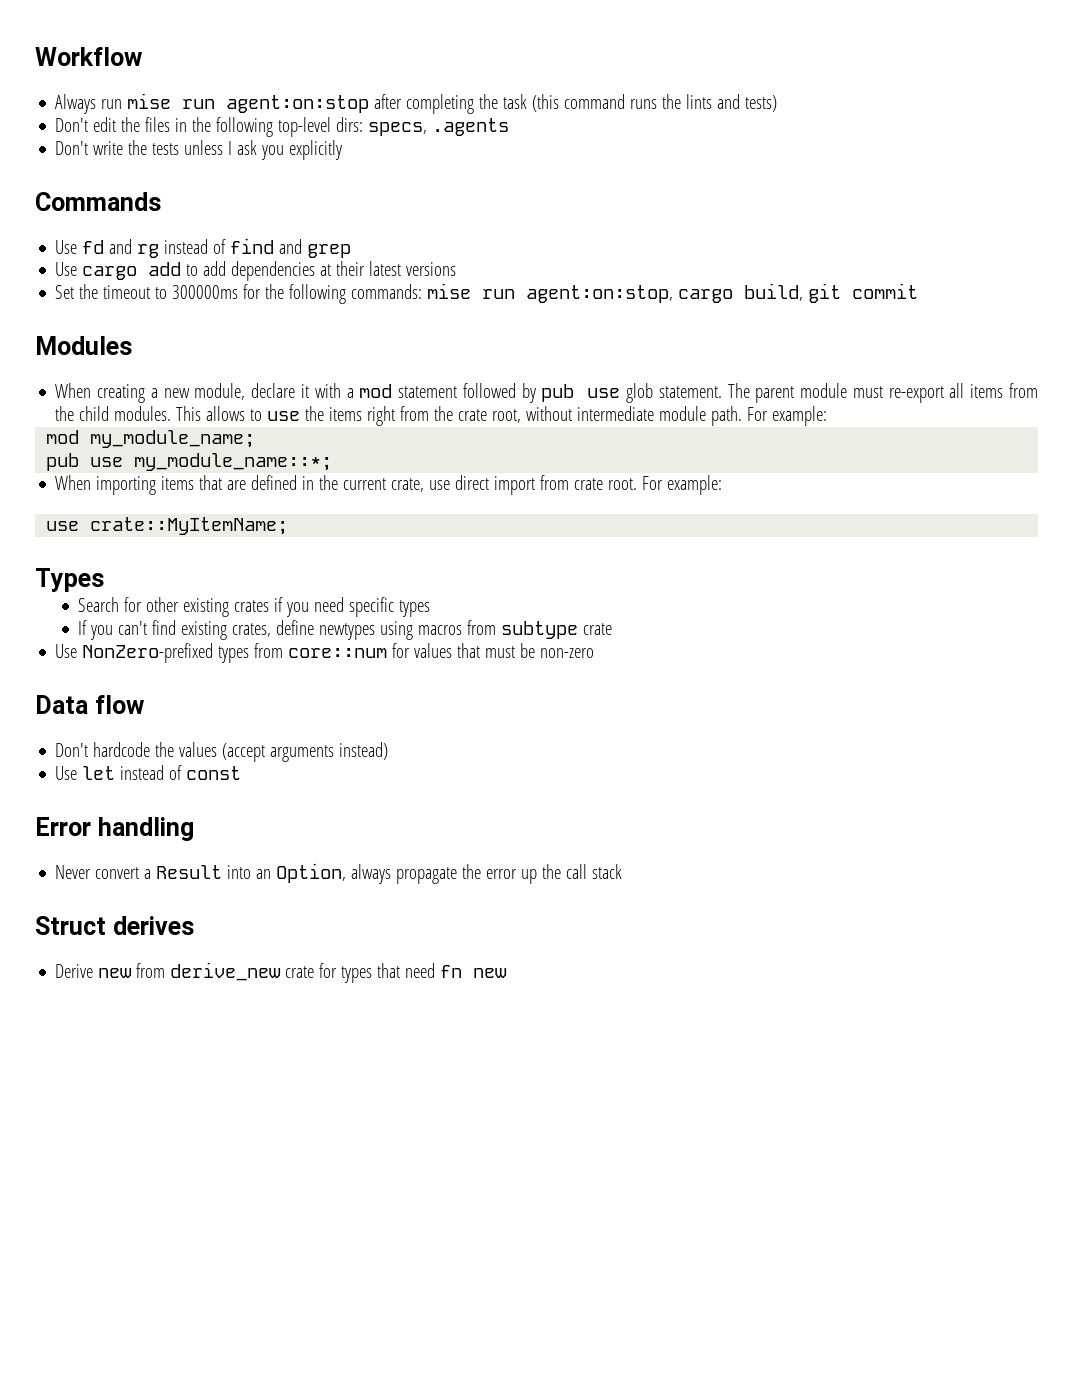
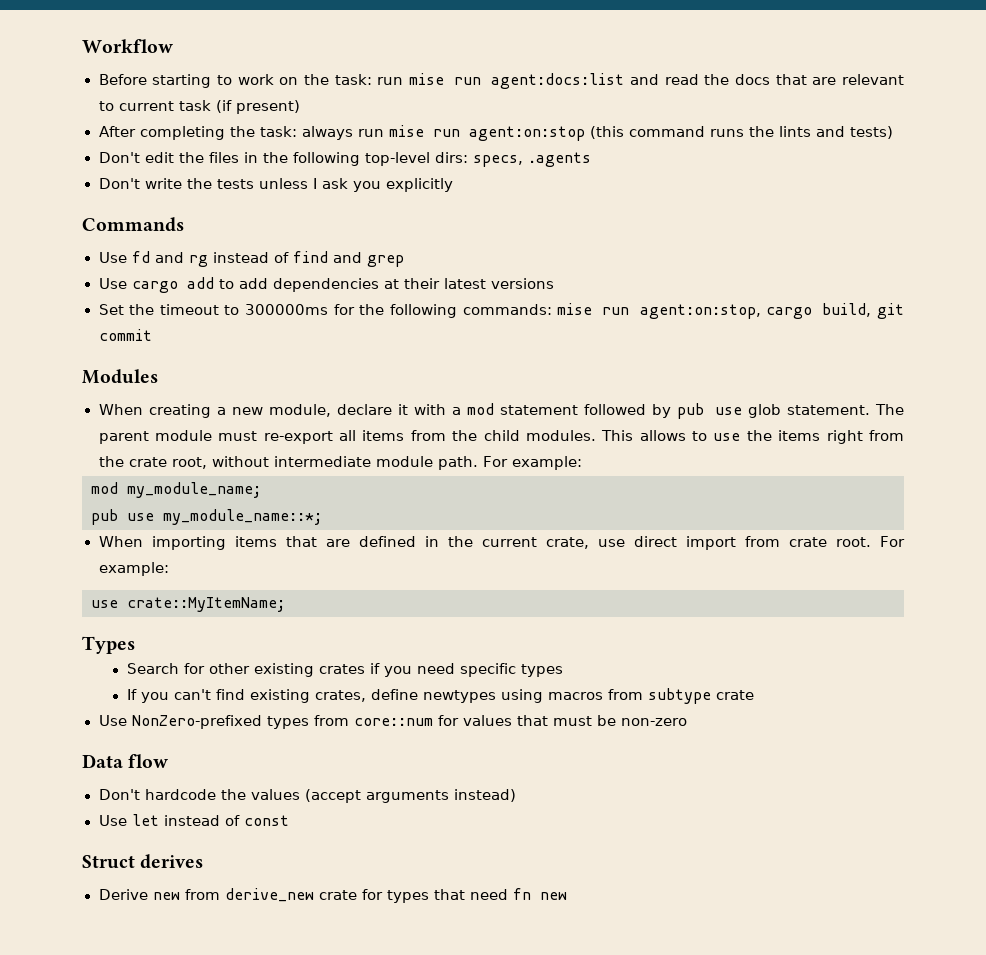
[55,93,528,114] Always run mise run agent:on:stop after completing the task -> [98,73,904,89] [98,100,300,114] [98,125,585,141] Before starting to work on the task: run mise run agent:docs:list and read the docs that are relevant to current task (if present) // After completing the task: always run mise run agent:on:stop
[35,817,194,841] [55,863,623,884] // Error handling // Never convert a Result into an Option, always propagate the error up the call stack -> (289, 820) none

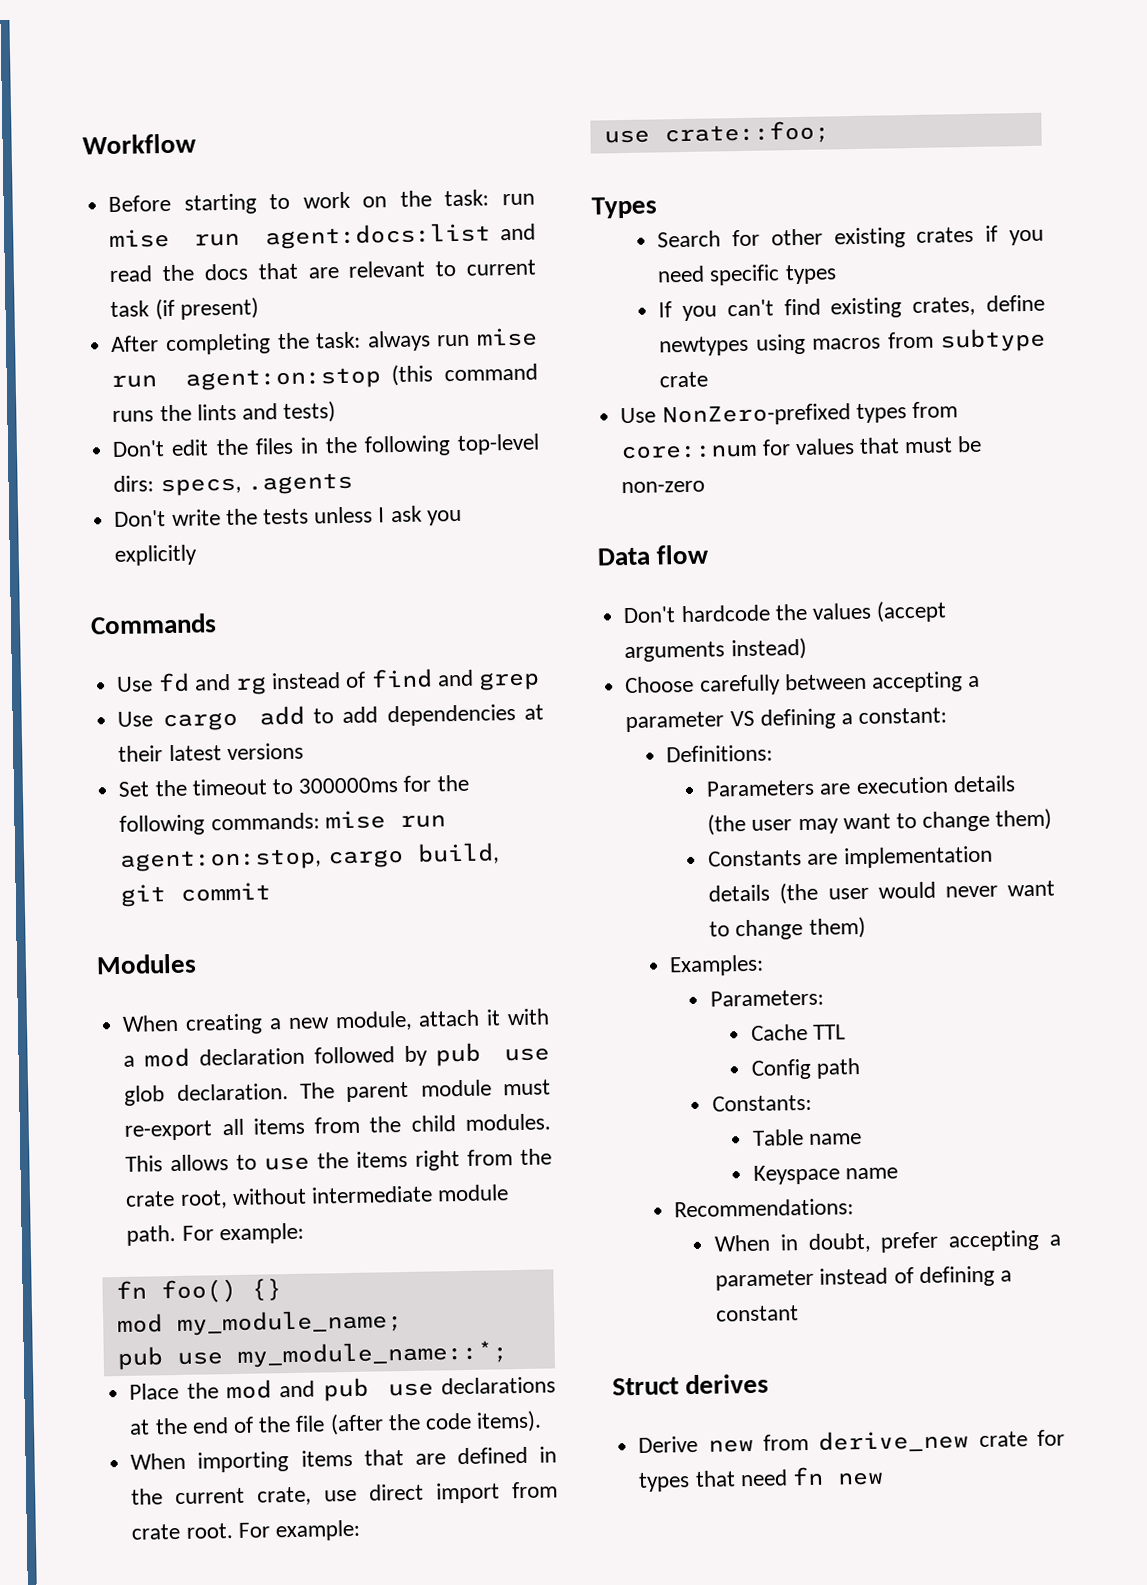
[336,404,392,415] declare -> [418,1009,481,1027] attach
[499,405,578,415] statement -> [198,1047,305,1066] declaration
[786,405,870,415] statement. -> [176,1083,289,1101] declaration.
(582, 463) none -> [115,1278,282,1304] // fn foo() {}
(322, 517) none -> [129,1376,556,1402] [129,1410,543,1436] // Place the mod and pub use declarations at the end of the file (after the code items).
[127,597,285,612] crate::MyItemName; -> [663,120,830,146] crate::foo;
[98,814,289,826] Use let instead of const -> [624,671,981,696] [625,707,948,733] [666,744,774,763] [706,775,1016,797] [707,808,1053,836] [708,845,993,869] [708,880,1055,905] [709,916,866,941] [669,954,765,977] [710,989,825,1007] [751,1023,847,1041] [751,1058,862,1080] [712,1094,813,1112] [752,1129,863,1146] [753,1164,899,1185] [674,1198,855,1218] [714,1229,1061,1253] [715,1265,1013,1291] [715,1305,800,1322] Choose carefully between accepting a parameter VS defining a constant: // Definitions: // Parameters are execution details (the user may want to change them) // Constants are implementation details (the user would never want to change them) // Examples: // Parameters: // Cache TTL // Config path // Constants: // Table name // Keyspace name // Recommendations: // When in doubt, prefer accepting a parameter instead of defining a constant

